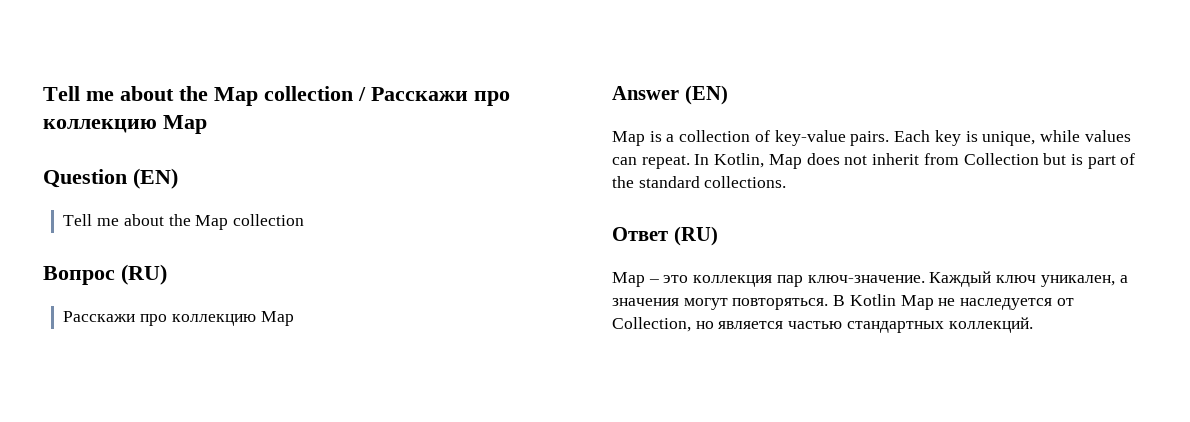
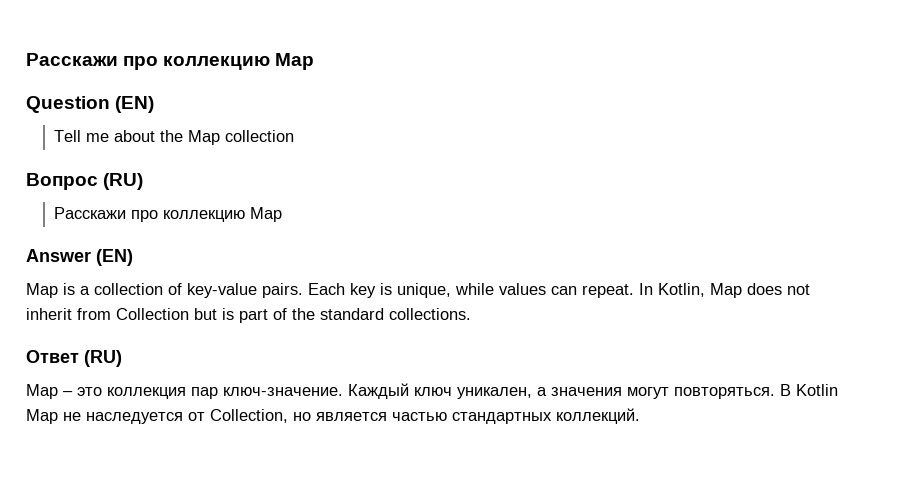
[43,86,366,106] Tell me about the Map collection / -> (26, 59) none

